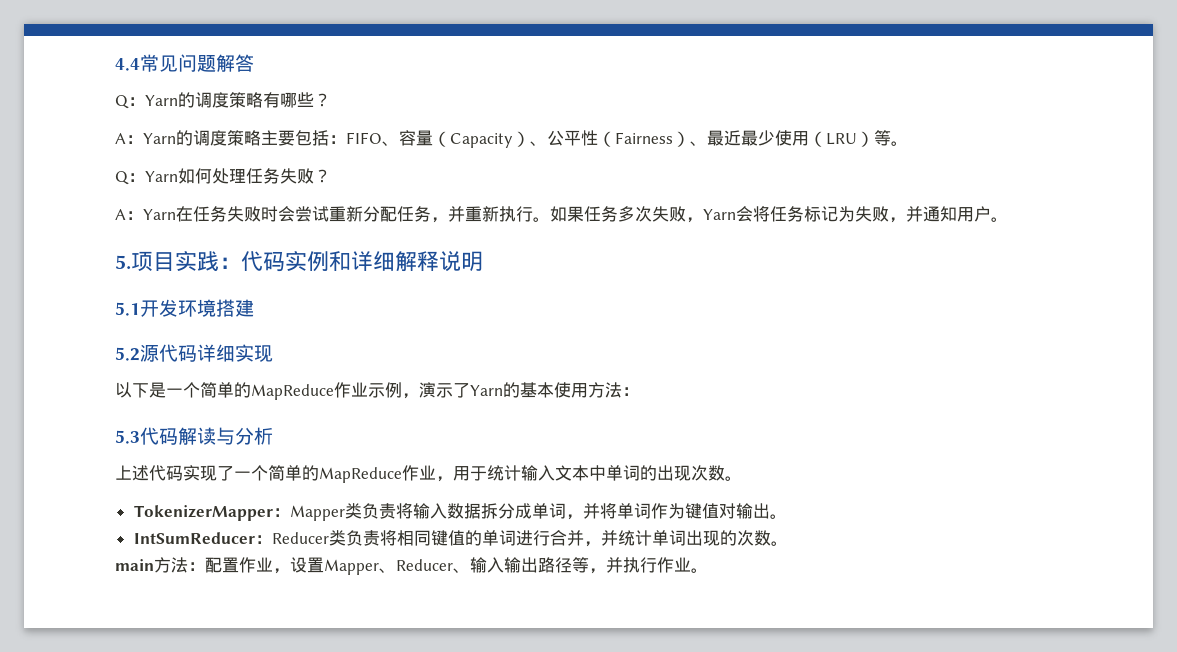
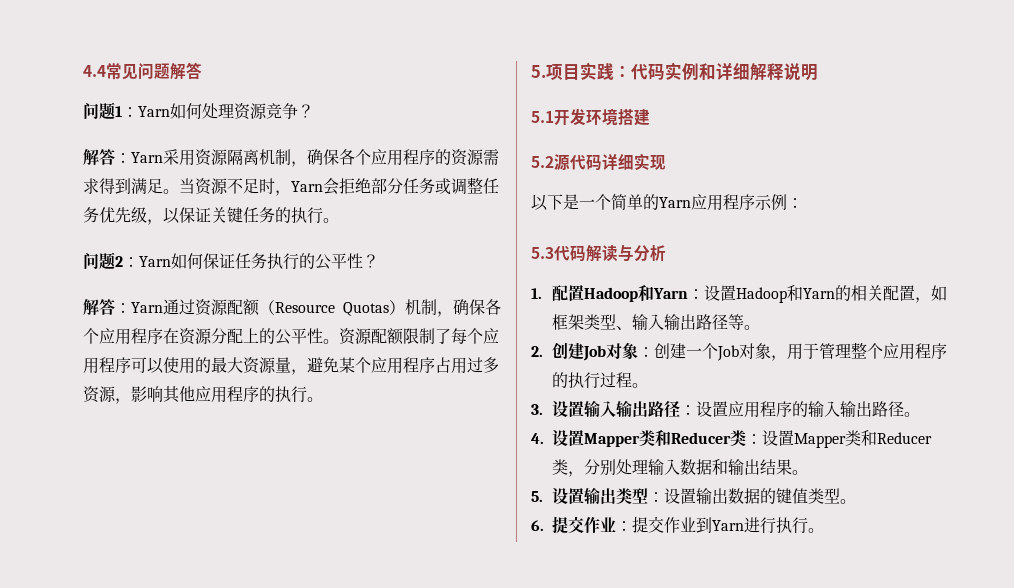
[115,92,331,109] [115,130,908,148] [115,168,331,185] [115,206,991,223] Q：Yarn的调度策略有哪些？ // A：Yarn的调度策略主要包括：FIFO、容量（Capacity）、公平性（Fairness）、最近最少使用（LRU）等。 // Q：Yarn如何处理任务失败？ // A：Yarn在任务失败时会尝试重新分配任务，并重新执行。如果任务多次失败，Yarn会将任务标记为失败，并通知用户 -> [83,102,314,120] [83,149,499,167] [83,177,499,196] [83,207,339,225] [83,252,379,270] [83,299,501,317] [83,328,499,345] [83,357,499,375] [83,386,307,404] 问题1：Yarn如何处理资源竞争？ // 解答：Yarn采用资源隔离机制，确保各个应用程序的资源需求得到满足。当资源不足时，Yarn会拒绝部分任务或调整任务优先级，以保证关键任务的执行。 // 问题2：Yarn如何保证任务执行的公平性？ // 解答：Yarn通过资源配额（Resource Quotas）机制，确保各个应用程序在资源分配上的公平性。资源配额限制了每个应用程序可以使用的最大资源量，避免某个应用程序占用过多资源，影响其他应用程序的执行
[251,382,622,400] MapReduce作业示例，演示了Yarn的基本使用方法 -> [659,194,787,211] Yarn应用程序示例
[115,465,742,483] [133,503,787,521] [133,530,788,547] [115,557,691,575] 上述代码实现了一个简单的MapReduce作业，用于统计输入文本中单词的出现次数。 // TokenizerMapper：Mapper类负责将输入数据拆分成单词，并将单词作为键值对输出。 // IntSumReducer：Reducer类负责将相同键值的单词进行合并，并统计单词出现的次数。 // main方法：配置作业，设置Mapper、Reducer、输入输出路径等，并执行作业 -> [531,285,947,303] [551,314,760,330] [531,342,947,361] [551,372,648,389] [531,400,920,418] [531,430,932,448] [552,459,808,477] [531,487,856,505] [531,516,808,534] 1.配置Hadoop和Yarn：设置Hadoop和Yarn的相关配置，如框架类型、输入输出路径等。 // 2.创建Job对象：创建一个Job对象，用于管理整个应用程序的执行过程。 // 3.设置输入输出路径：设置应用程序的输入输出路径。 // 4.设置Mapper类和Reducer类：设置Mapper类和Reducer类，分别处理输入数据和输出结果。 // 5.设置输出类型：设置输出数据的键值类型。 // 6.提交作业：提交作业到Yarn进行执行

